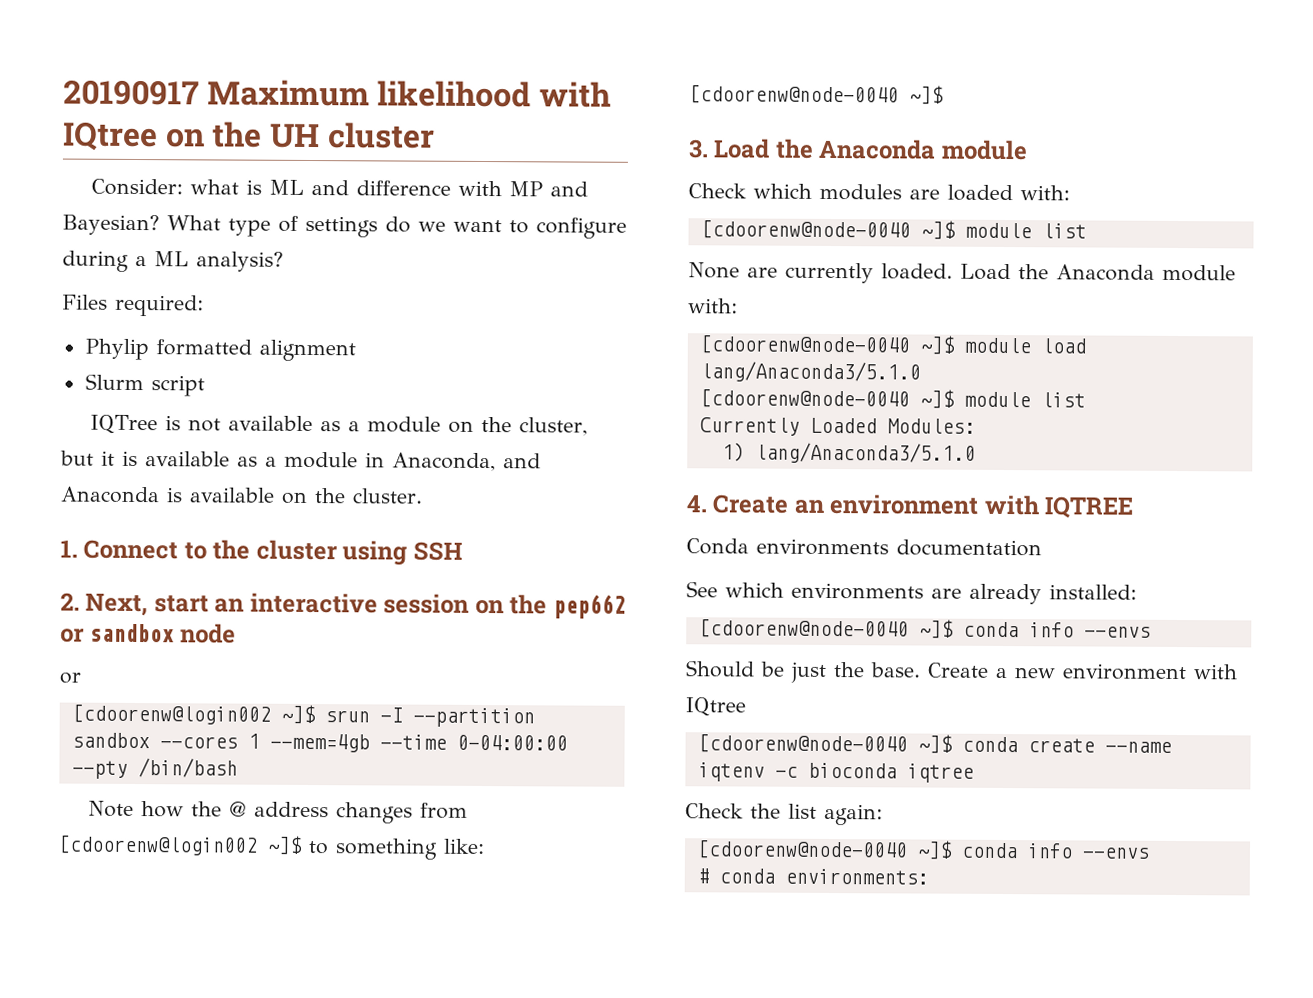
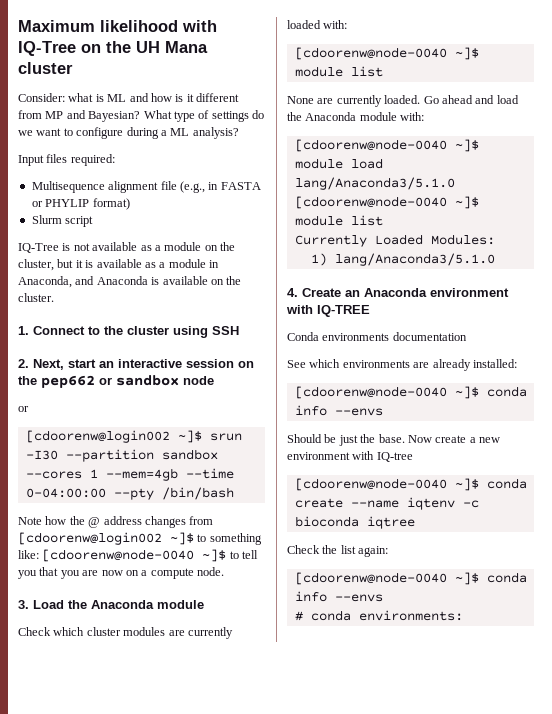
[63,79,199,106] 20190917 -> (18, 26) none
[62,121,158,152] IQtree -> [18,41,76,56] IQ-Tree
(320, 136) none -> [165,41,208,53] Mana
[356,180,503,197] difference with -> [150,93,239,102] [18,110,42,119] how is it different from
[62,294,108,310] Files -> [18,154,68,166] Input files
[84,338,252,361] Phylip formatted -> [31,181,105,193] Multisequence
(356, 350) none -> [160,181,261,193] [31,198,130,210] file (e.g., in FASTA or PHYLIP format)
[90,414,159,435] IQTree -> [18,243,59,253] IQ-Tree
[379,707,403,723] -I -> [25,450,58,460] -I30
(944, 95) none -> [229,550,259,559] [18,567,224,579] to tell you that you are now on a compute node.
(812, 191) none -> [86,627,121,636] cluster
(940, 194) none -> [187,627,233,639] currently
[960,263,1011,281] Load -> [423,95,519,104] Go ahead and load
[829,493,1135,519] environment with IQTREE -> [364,288,509,297] [286,305,370,317] Anaconda environment with IQ-TREE
[927,662,989,678] Create -> [407,435,467,443] Now create
[685,697,746,717] IQtree -> [376,452,413,462] IQ-tree

